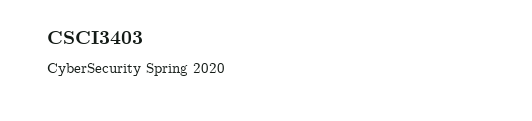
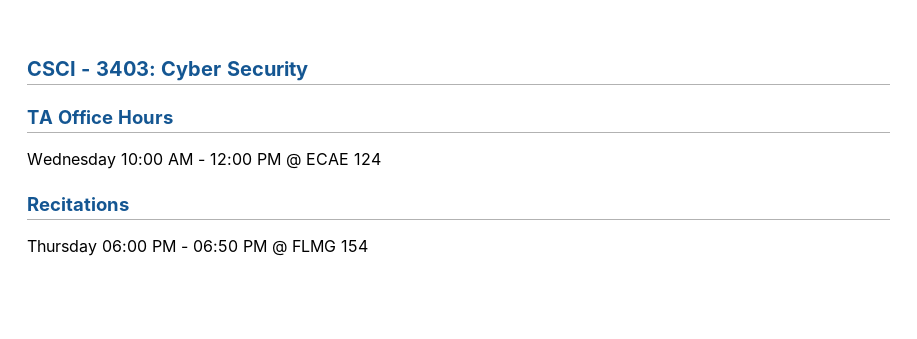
[47,31,143,45] [47,63,225,76] CSCI3403 // CyberSecurity Spring 2020 -> [27,61,308,81] [27,110,173,124] [27,153,381,169] [27,197,129,211] [27,240,368,256] CSCI - 3403: Cyber Security // TA Office Hours // Wednesday 10:00 AM - 12:00 PM @ ECAE 124 // Recitations // Thursday 06:00 PM - 06:50 PM @ FLMG 154

